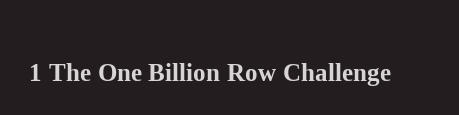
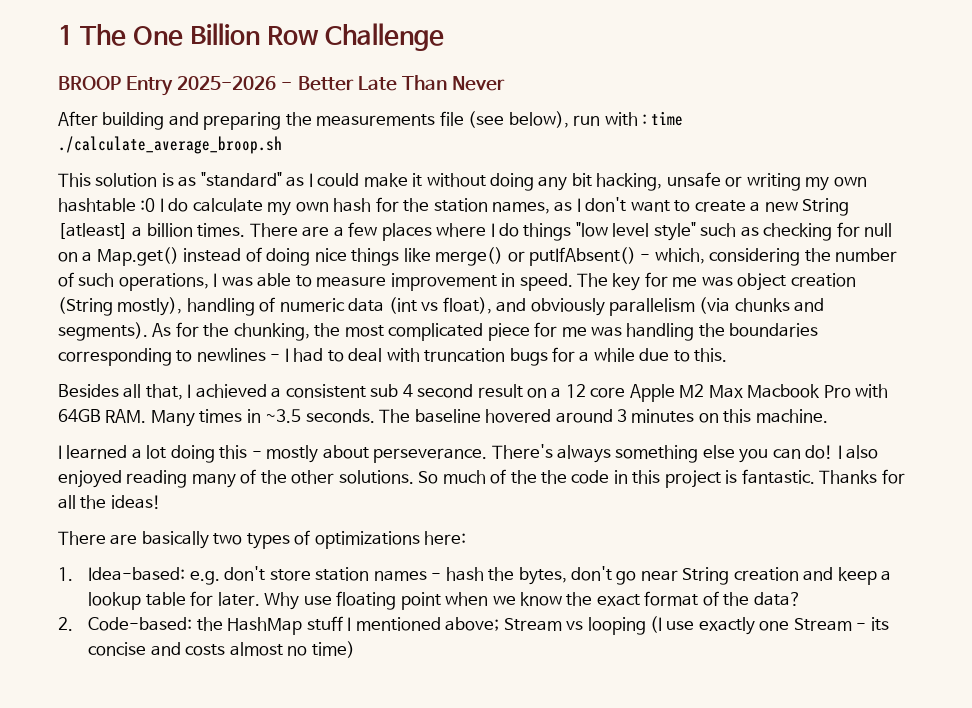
(391, 74) none -> [58,75,505,96] [58,111,684,130] [58,136,282,154] [58,172,867,191] [58,197,850,216] [58,222,893,241] [58,247,898,266] [58,272,856,291] [58,297,825,316] [58,322,819,341] [58,347,728,366] [58,384,889,402] [58,409,828,427] [58,444,879,463] [58,469,905,488] [58,495,161,509] [58,530,467,549] [58,566,892,585] [88,591,801,610] [58,616,889,635] [88,641,355,658] // BROOP Entry 2025-2026 - Better Late Than Never // After building and preparing the measurements file (see below), run with : time ./calculate_average_broop.sh // This solution is as "standard" as I could make it without doing any bit hacking, unsafe or writing my own hashtable :0 I do calculate my own hash for the station names, as I don't want to create a new String [atleast] a billion times. There are a few places where I do things "low level style" such as checking for null on a Map.get() instead of doing nice things like merge() or putIfAbsent() - which, considering the number of such operations, I was able to measure improvement in speed. The key for me was object creation (String mostly), handling of numeric data (int vs float), and obviously parallelism (via chunks and segments). As for the chunking, the most complicated piece for me was handling the boundaries corresponding to newlines - I had to deal with truncation bugs for a while due to this. // Besides all that, I achieved a consistent sub 4 second result on a 12 core Apple M2 Max Macbook Pro with 64GB RAM. Many times in ~3.5 seconds. The baseline hovered around 3 minutes on this machine. // I learned a lot doing this - mostly about perseverance. There's always something else you can do! I also enjoyed reading many of the other solutions. So much of the the code in this project is fantastic. Thanks for all the ideas! // There are basically two types of optimizations here: // 1. Idea-based: e.g. don't store station names - hash the bytes, don't go near String creation and keep a lookup table for later. Why use floating point when we know the exact format of the data? // 2. Code-based: the HashMap stuff I mentioned above; Stream vs looping (I use exactly one Stream - its concise and costs almost no time)

